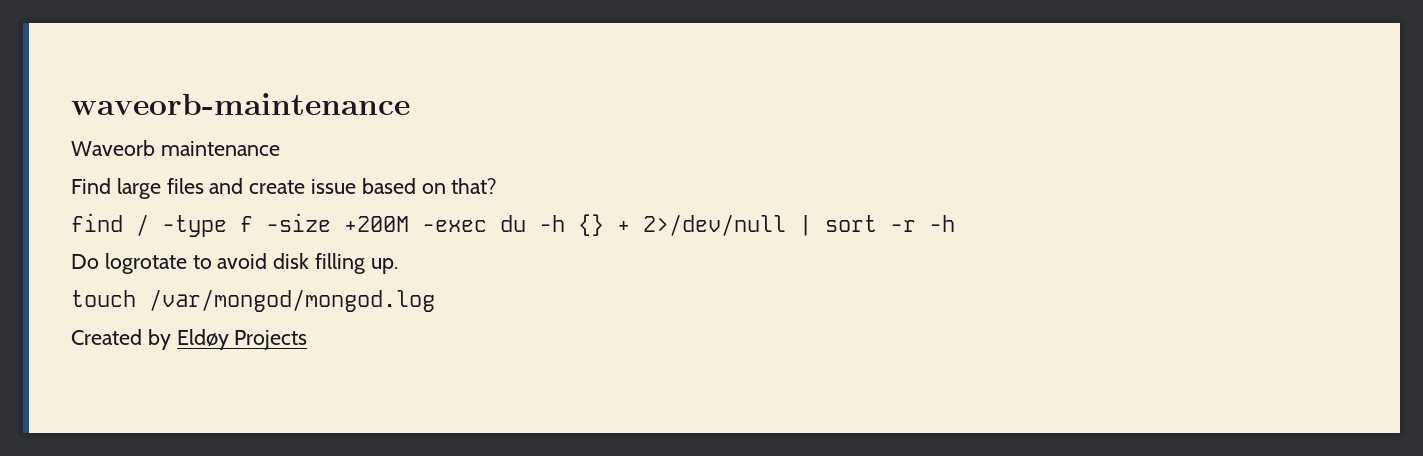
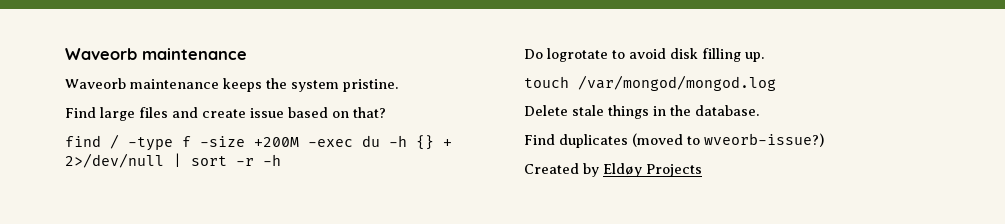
[71,93,410,115] [71,140,280,156] waveorb-maintenance // Waveorb maintenance -> [65,48,247,60] [65,78,398,92] Waveorb maintenance // Waveorb maintenance keeps the system pristine.
(435, 300) none -> [524,105,759,119] [524,133,824,148] // Delete stale things in the database. // Find duplicates (moved to wveorb-issue?)

